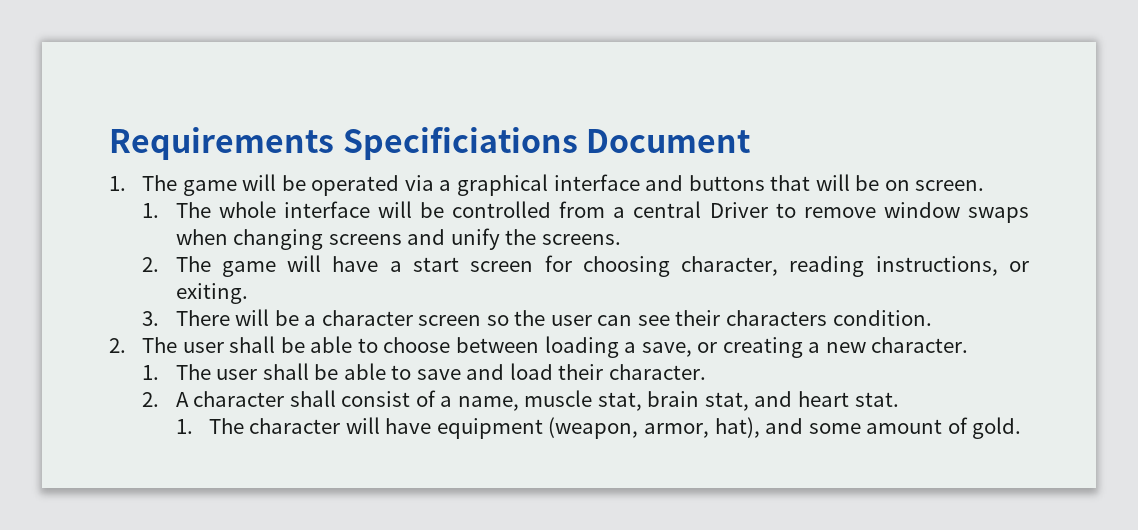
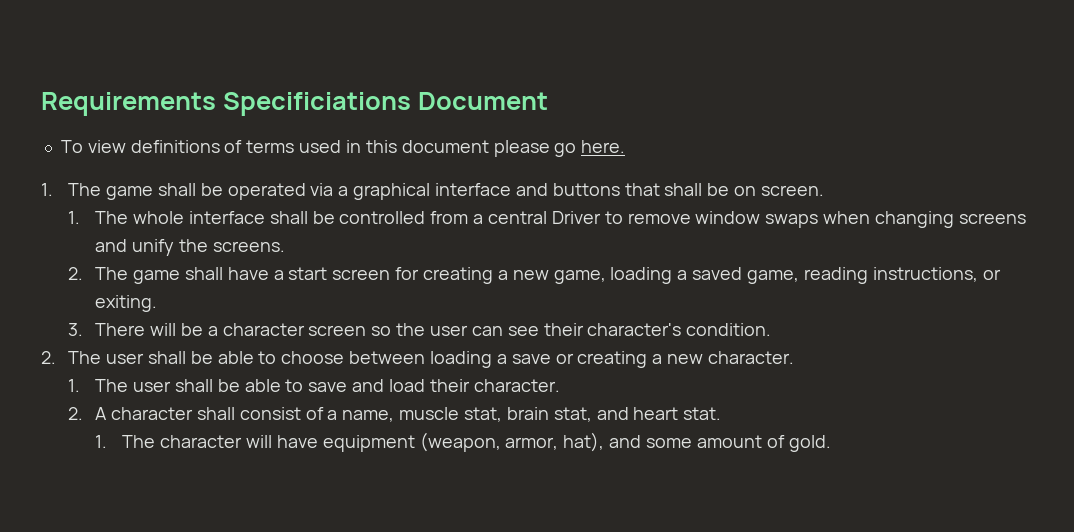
(751, 141) none -> [60,140,626,157] // To view definitions of terms used in this document please go here.
[242,174,277,191] will -> [157,183,196,196] shall
[815,174,850,191] will -> [664,183,703,196] shall
[377,201,412,218] will -> [269,211,308,224] shall
[287,255,322,272] will -> [184,267,223,280] shall
[582,256,779,277] choosing character, -> [423,267,800,284] creating a new game, loading a saved game,
[725,310,827,326] characters -> [587,323,682,336] character's
[641,342,692,357] save, -> [511,354,551,364] save

